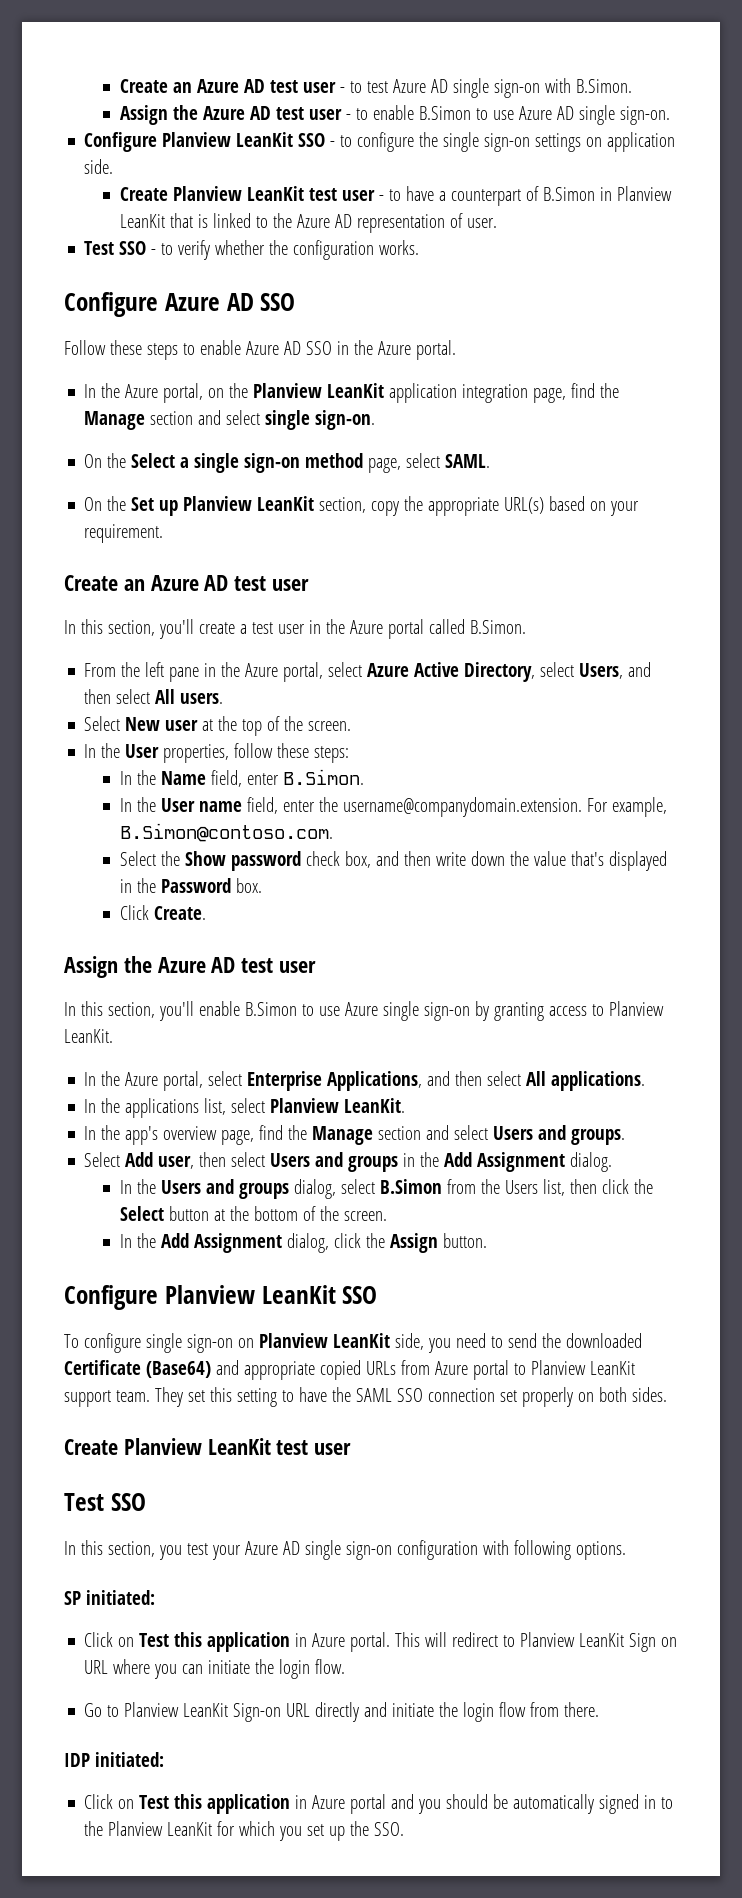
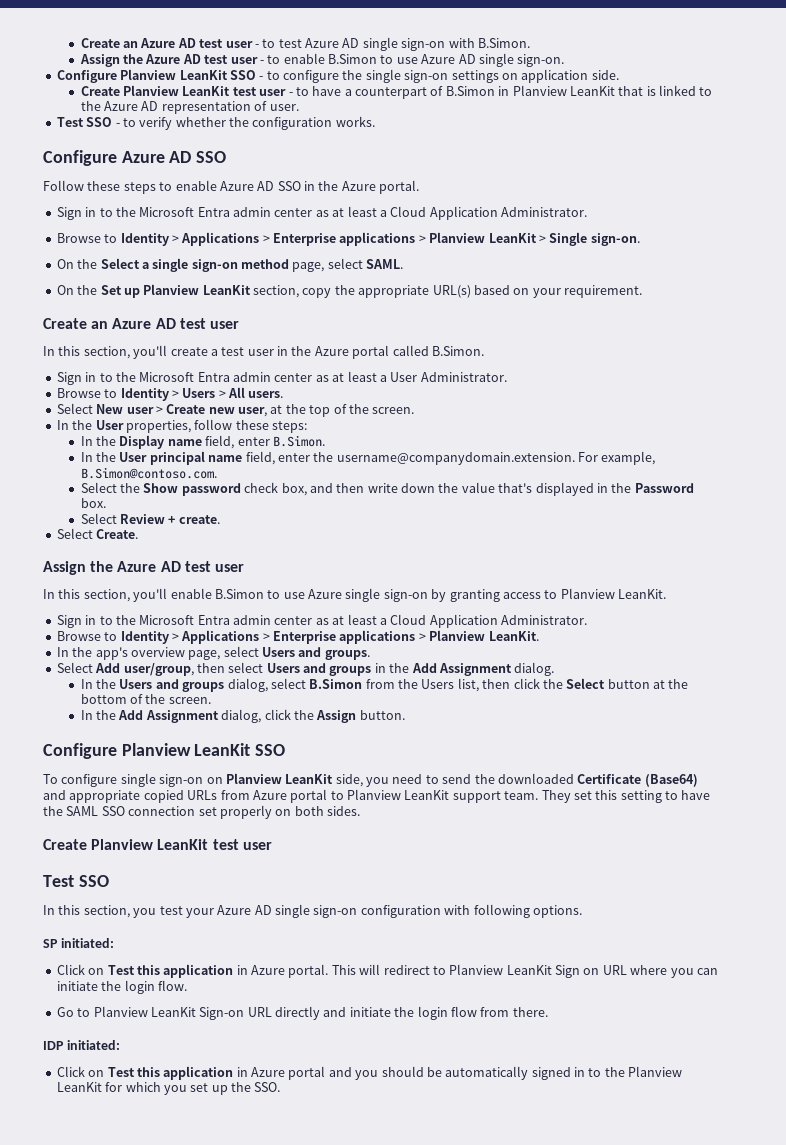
[84,383,620,403] [84,410,311,430] In the Azure portal, on the Planview LeanKit application integration page, find the Manage section and select single -> [56,206,587,220] [56,232,588,246] Sign in to the Microsoft Entra admin center as at least a Cloud Application Administrator. // Browse to Identity > Applications > Enterprise applications > Planview LeanKit > Single
[84,662,652,682] [84,689,151,704] From the left pane in the Azure portal, select Azure Active Directory, select Users, and then select -> [56,371,507,385] [56,388,226,401] Sign in to the Microsoft Entra admin center as at least a User Administrator. // Browse to Identity > Users >
(199, 725) none -> [155,404,267,417] > Create new user,
[161,771,207,785] Name -> [119,435,202,449] Display name
(196, 805) none -> [149,451,205,465] principal
[120,905,150,920] Click -> [80,513,220,524] [56,528,93,539] Select Review + create. // Select
[84,1071,646,1091] [84,1098,266,1118] In the Azure portal, select Enterprise Applications, and then select All applications. // In the applications list, select -> [56,614,587,628] [56,630,426,644] Sign in to the Microsoft Entra admin center as at least a Cloud Application Administrator. // Browse to Identity > Applications > Enterprise applications >
[259,1125,450,1145] find the Manage section and -> (221, 655) none
[158,1156,195,1169] user, -> [123,663,194,676] user/group,

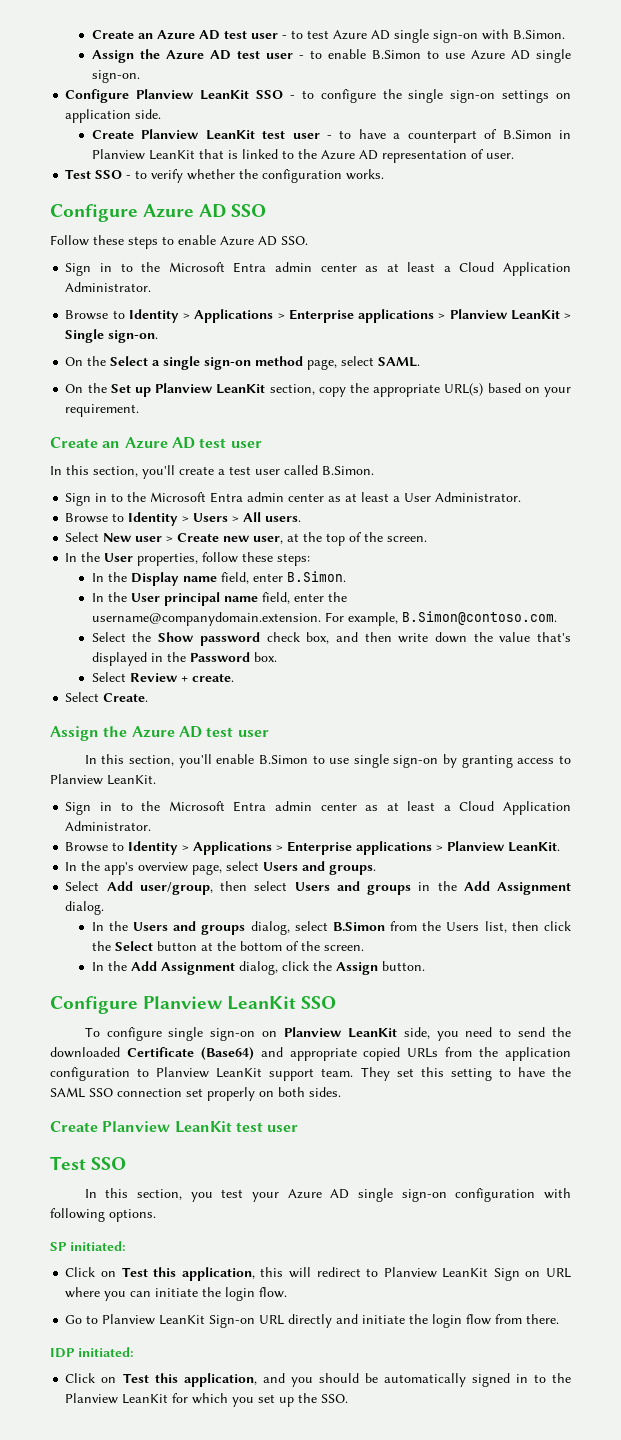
[277,180,420,194] SSO in the Azure portal. -> [281,236,308,245] SSO.
[277,345,390,359] in the Azure portal -> (280, 472) none
[308,589,342,599] Azure -> (350, 761) none
[252,789,328,803] Azure portal -> [479,1047,572,1061] [50,1067,130,1081] the application configuration
[163,964,356,978] application in Azure portal. This -> [181,1267,284,1281] application, this
[163,1066,326,1080] application in Azure portal -> [183,1373,257,1387] application,

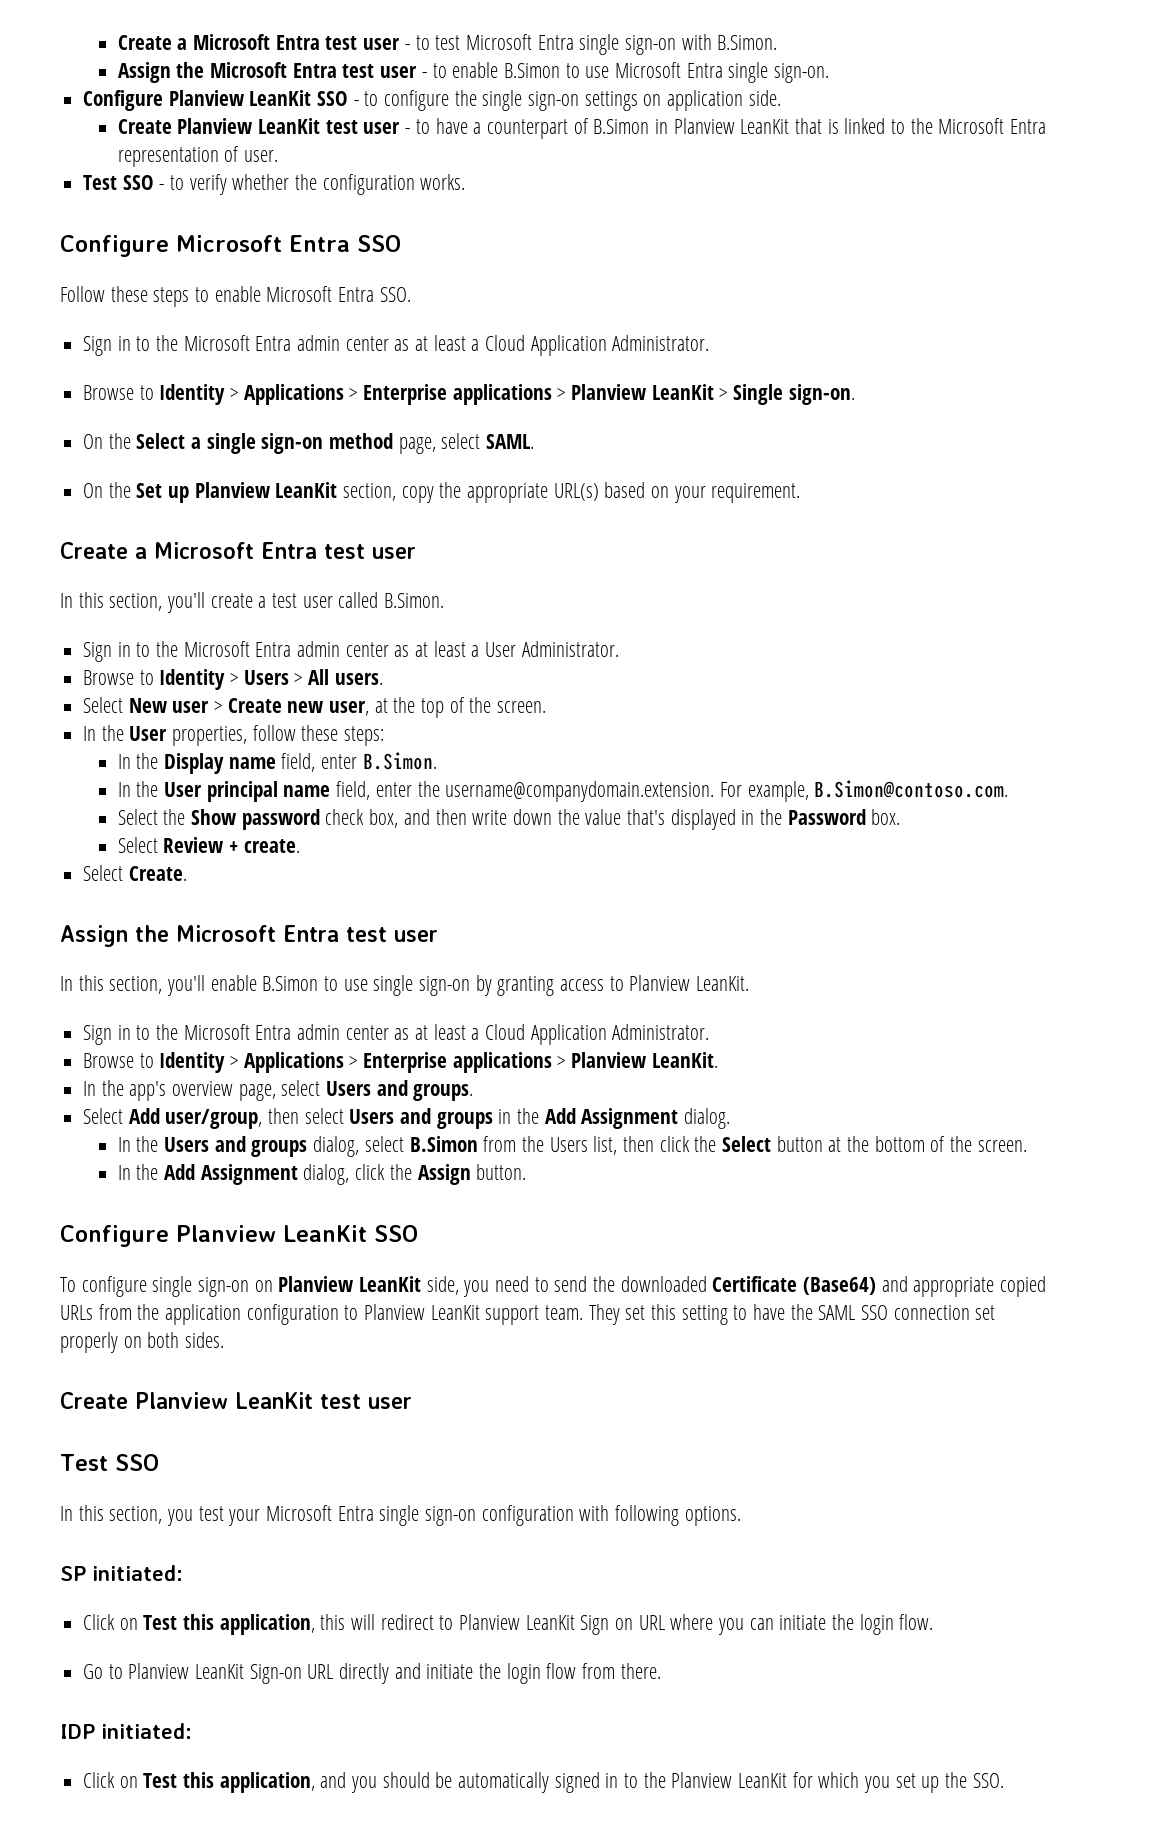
[91,30,220,40] Create an Azure AD -> [117,34,320,50] Create a Microsoft Entra
[332,30,390,40] Azure AD -> [465,34,574,50] Microsoft Entra
[165,50,231,60] Azure AD -> [210,62,337,78] Microsoft Entra
[470,50,530,60] Azure AD -> [614,62,723,78] Microsoft Entra
[320,150,378,160] Azure AD -> [938,118,1046,134] Microsoft Entra
[143,204,227,218] Azure AD -> [176,235,350,252] Microsoft Entra
[220,236,277,246] Azure AD -> [266,286,375,302] Microsoft Entra
[102,437,195,449] an Azure AD -> [135,542,317,559] a Microsoft Entra
[131,726,202,738] Azure AD -> [176,925,339,942] Microsoft Entra
[287,1189,350,1199] Azure AD -> [266,1505,374,1521] Microsoft Entra

